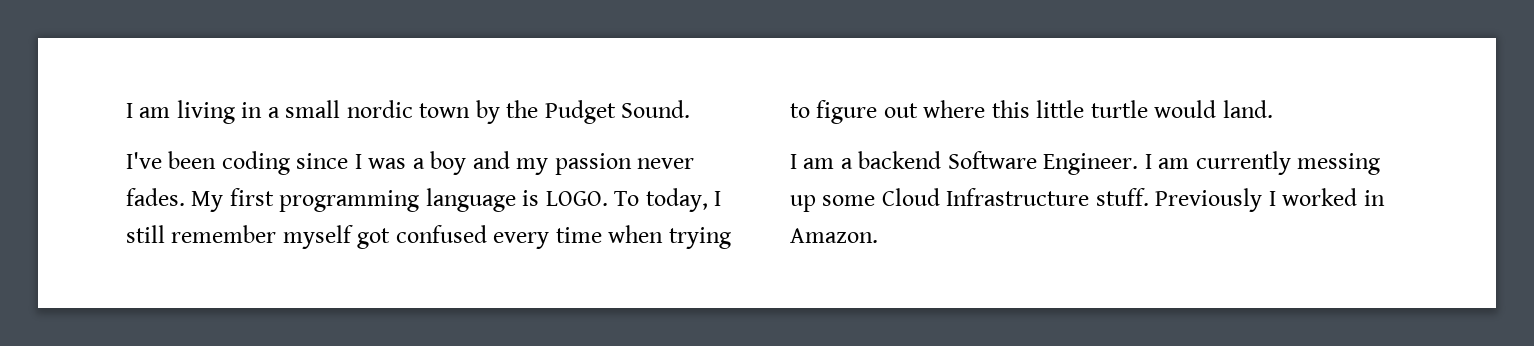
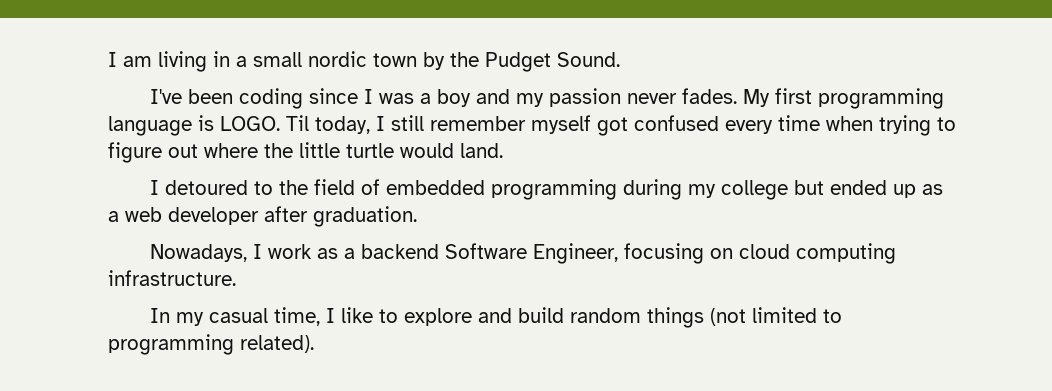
[614,191,640,206] To -> [286,115,309,131] Til
[991,100,1030,118] this -> [264,143,293,158] the
[803,151,1381,175] [790,188,1385,212] [790,228,878,243] am a backend Software Engineer. I am currently messing up some Cloud Infrastructure stuff. Previously I worked in Amazon. -> [164,179,943,200] [108,206,417,227] [149,243,896,264] [108,270,236,286] [149,307,842,328] [108,334,314,355] detoured to the field of embedded programming during my college but ended up as a web developer after graduation. // Nowadays, I work as a backend Software Engineer, focusing on cloud computing infrastructure. // In my casual time, I like to explore and build random things (not limited to programming related).

